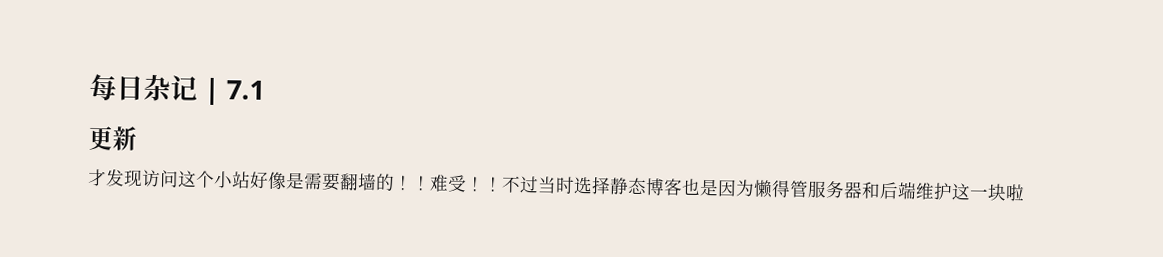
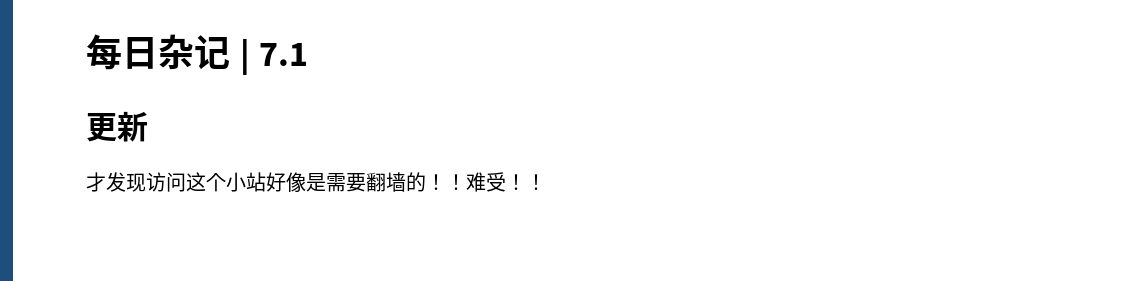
[501,175,1025,202] 不过当时选择静态博客也是因为懒得管服务器和后端维护这一块啦 -> (546, 182) none

